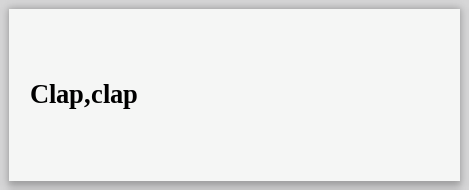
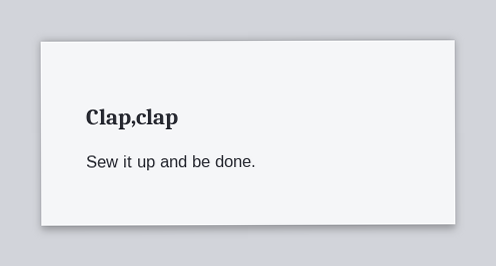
(138, 96) none -> [86,154,257,171] // Sew it up and be done.

